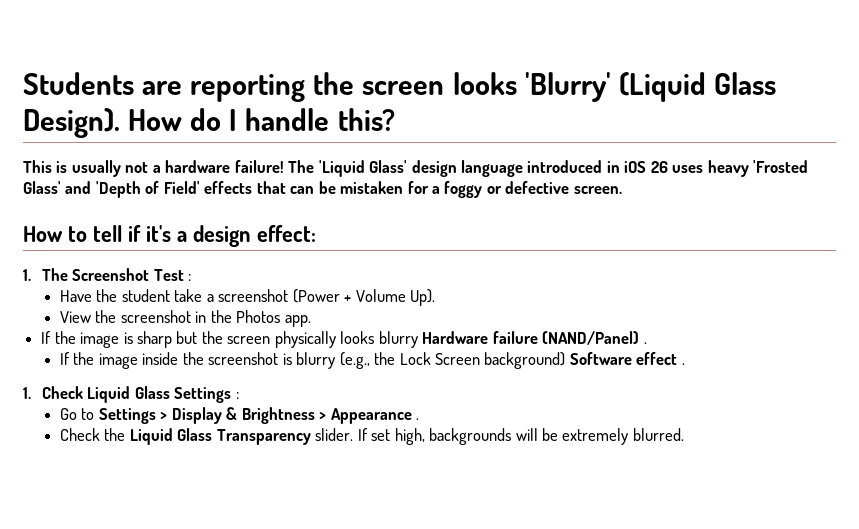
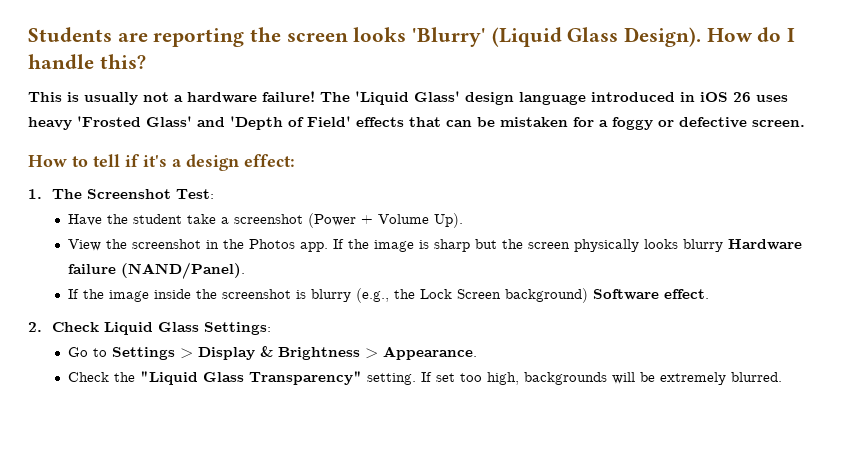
[153,269,192,281] Test : -> [175,189,214,199] Test:
(311, 321) // -> (328, 247) none
[542,331,647,345] (NAND/Panel) . -> [120,262,245,279] (NAND/Panel).
[636,352,685,365] [23,387,31,399] effect . // 1. -> [663,289,709,299] [28,322,42,332] effect. // 2.
[174,387,239,403] Settings : -> [203,322,271,335] Settings:
[330,408,420,424] Appearance . -> [382,346,477,360] Appearance.
[129,428,354,445] Liquid Glass Transparency slider. -> [139,371,416,385] "Liquid Glass Transparency" setting.
(391, 435) none -> [459,373,482,382] too

